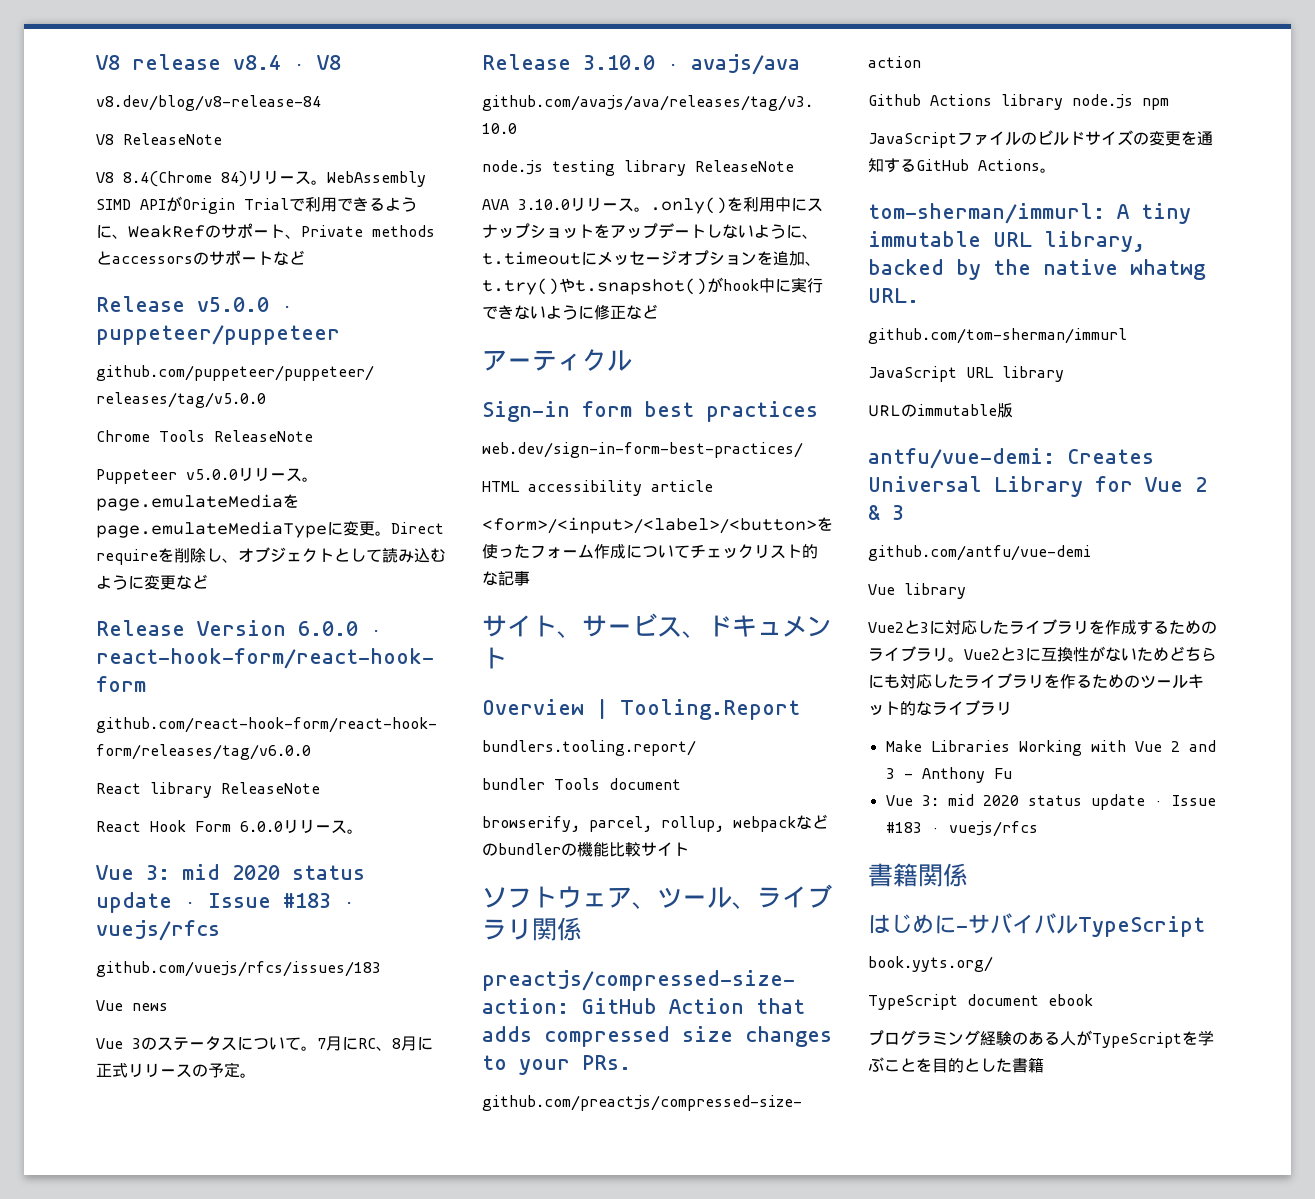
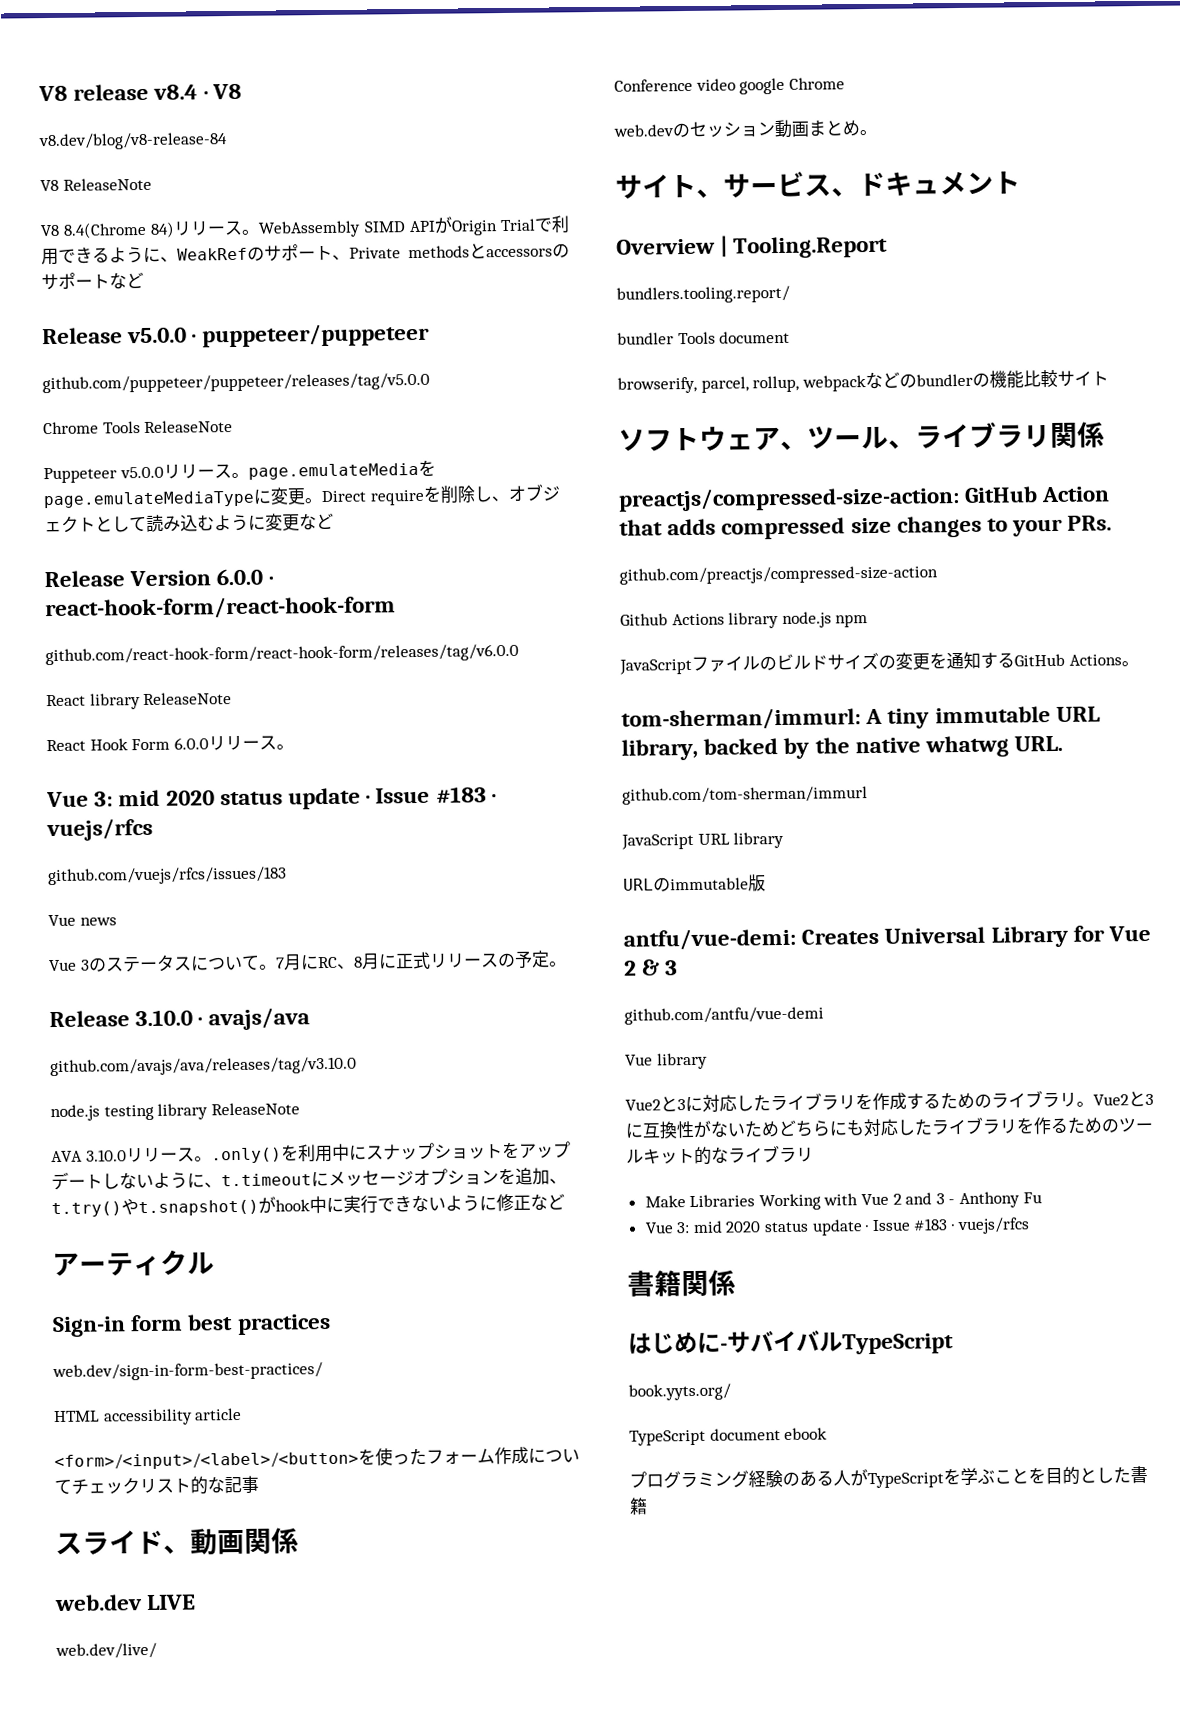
(530, 578) none -> [55,1527,299,1556] [54,1594,197,1612] [55,1642,157,1660] [614,77,845,95] [613,119,877,139] // スライド、動画関係 // web.dev LIVE // web.dev/live/ // Conference video google Chrome // web.devのセッション動画まとめ。

